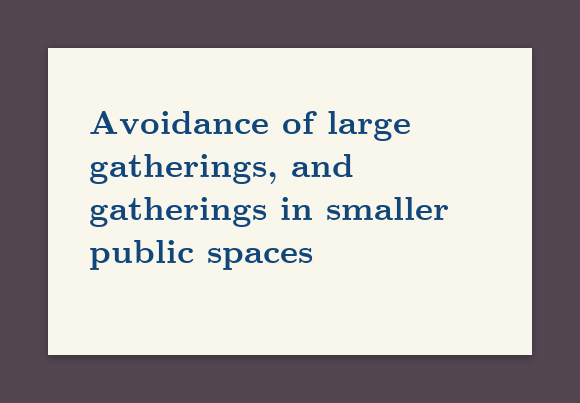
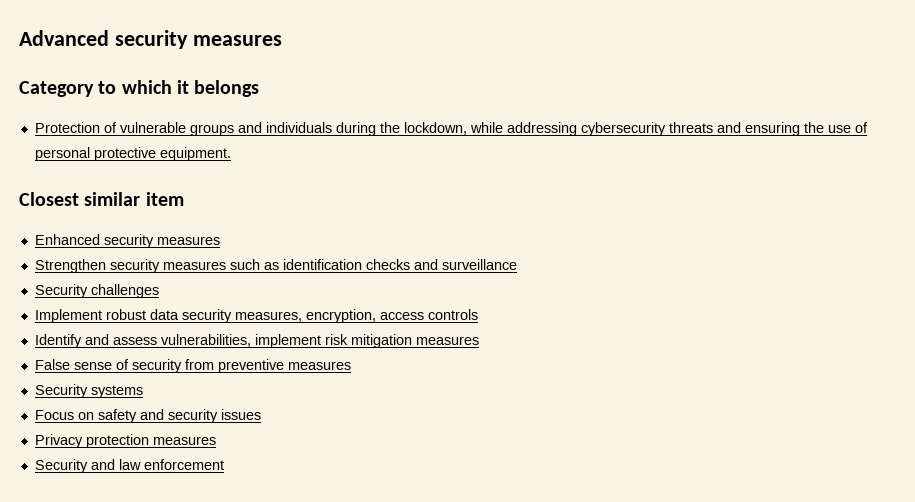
[89,111,411,141] [89,154,354,184] [89,197,449,227] [89,240,313,270] Avoidance of large gatherings, and gatherings in smaller public spaces -> [19,30,282,49] [19,80,260,97] [34,122,868,136] [34,147,231,161] [19,192,184,206] [34,234,220,248] [34,259,517,273] [34,284,159,298] [34,309,478,323] [34,334,479,348] [34,359,351,373] [34,384,143,398] [34,409,261,423] [34,434,216,448] [34,459,224,473] Advanced security measures // Category to which it belongs // Protection of vulnerable groups and individuals during the lockdown, while addressing cybersecurity threats and ensuring the use of personal protective equipment. // Closest similar item // Enhanced security measures // Strengthen security measures such as identification checks and surveillance // Security challenges // Implement robust data security measures, encryption, access controls // Identify and assess vulnerabilities, implement risk mitigation measures // False sense of security from preventive measures // Security systems // Focus on safety and security issues // Privacy protection measures // Security and law enforcement

